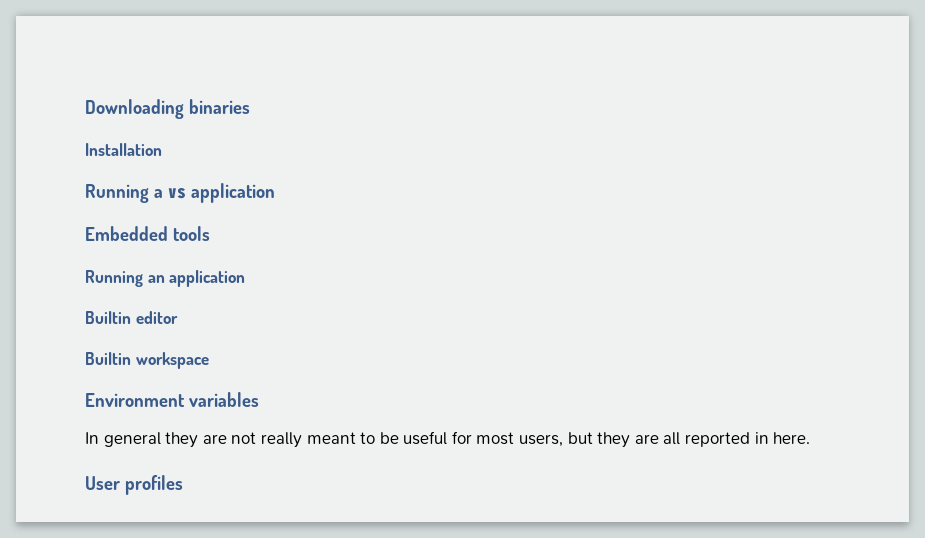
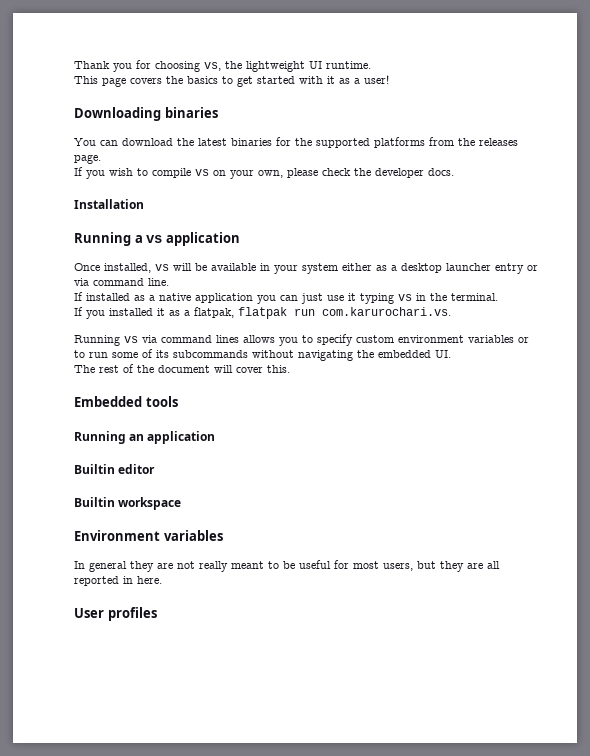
[85,99,250,119] Downloading binaries -> [74,60,371,72] [74,75,389,87] [74,107,218,121] [74,137,518,148] [74,154,101,164] [74,167,454,179] Thank you for choosing vs, the lightweight UI runtime. // This page covers the basics to get started with it as a user! // Downloading binaries // You can download the latest binaries for the supported platforms from the releases page. // If you wish to compile vs on your own, please check the developer docs.
(275, 193) none -> [74,263,538,274] [74,278,169,286] [74,292,498,304] [74,307,451,319] [74,334,529,346] [74,349,451,361] [74,364,290,373] // Once installed, vs will be available in your system either as a desktop launcher entry or via command line. // If installed as a native application you can just use it typing vs in the terminal. // If you installed it as a flatpak, flatpak run com.karurochari.vs. // Running vs via command lines allows you to specify custom environment variables or to run some of its subcommands without navigating the embedded UI. // The rest of the document will cover this.

